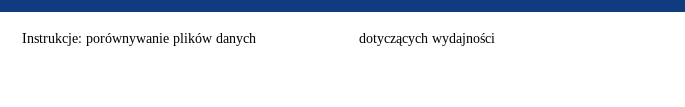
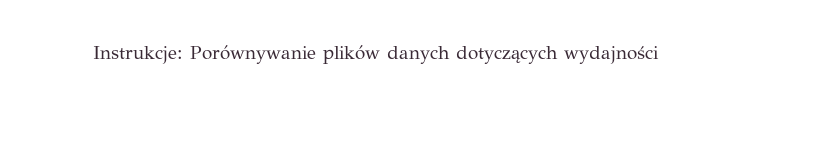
[86,33,169,46] porównywanie -> [190,45,316,64] Porównywanie

